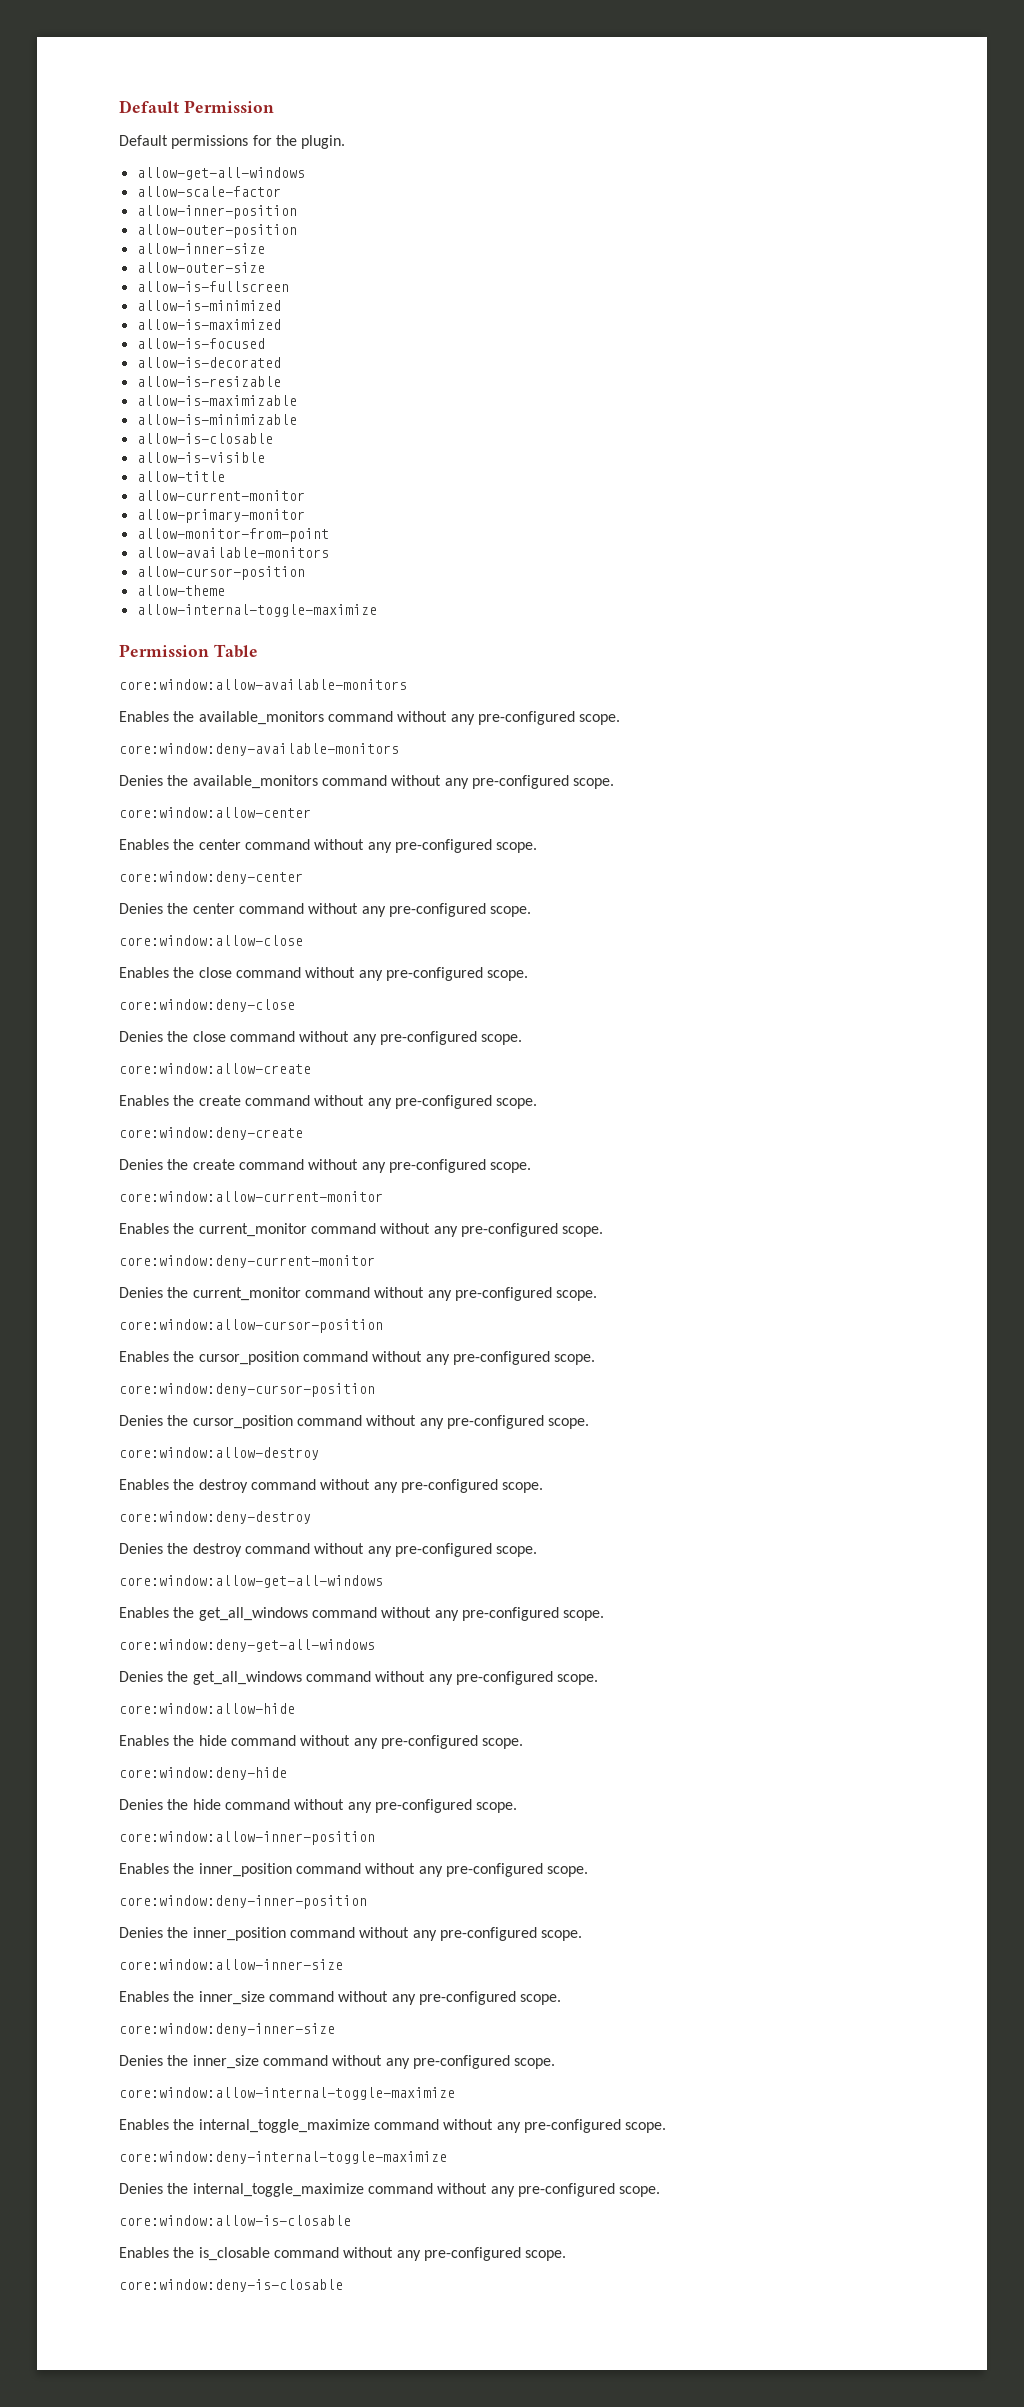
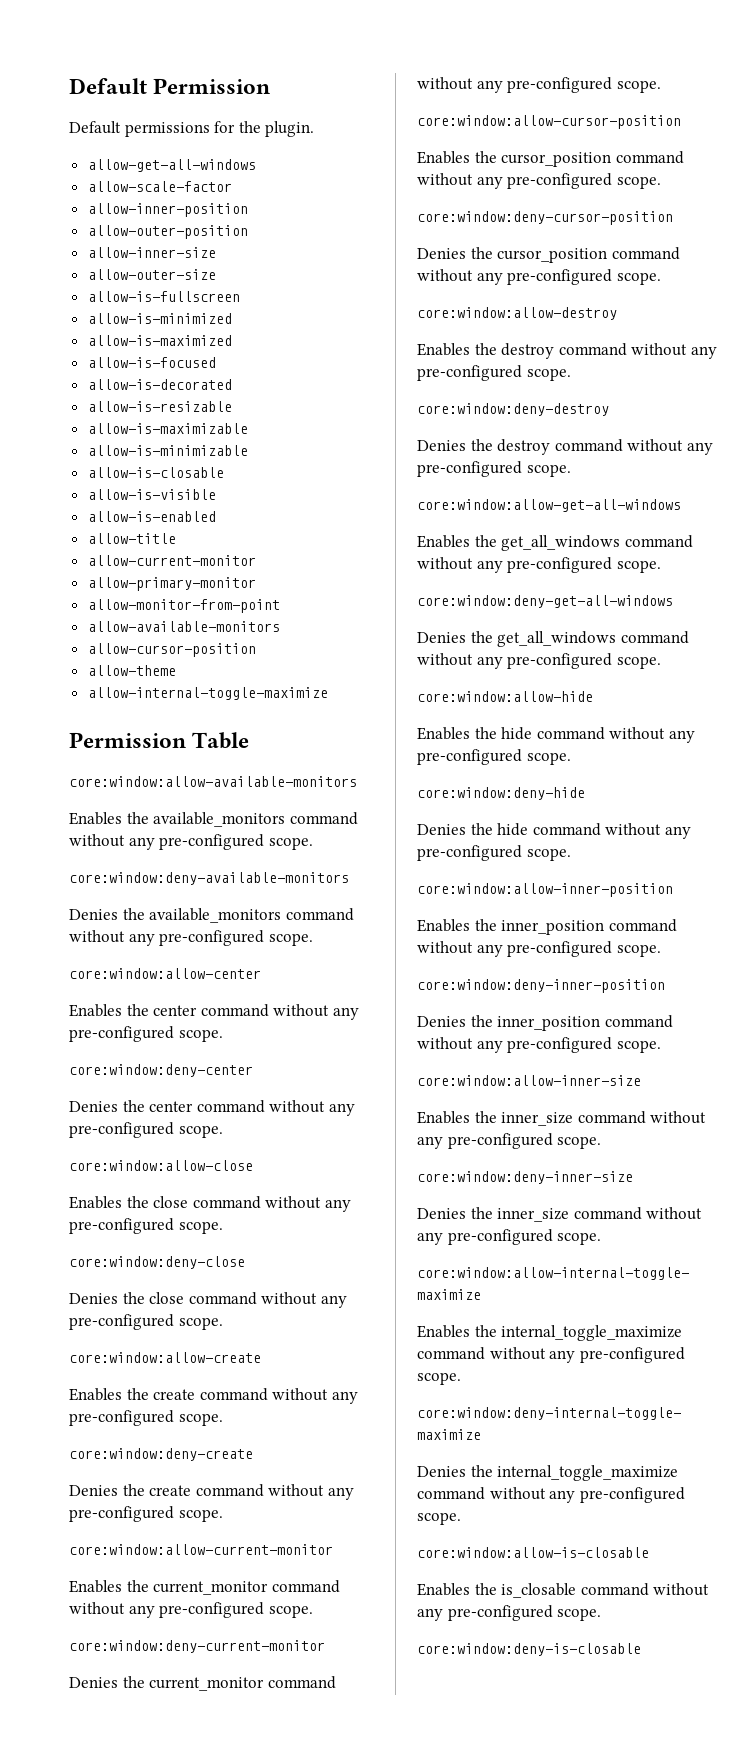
(265, 457) none -> [87,511,216,522] // allow-is-enabled

